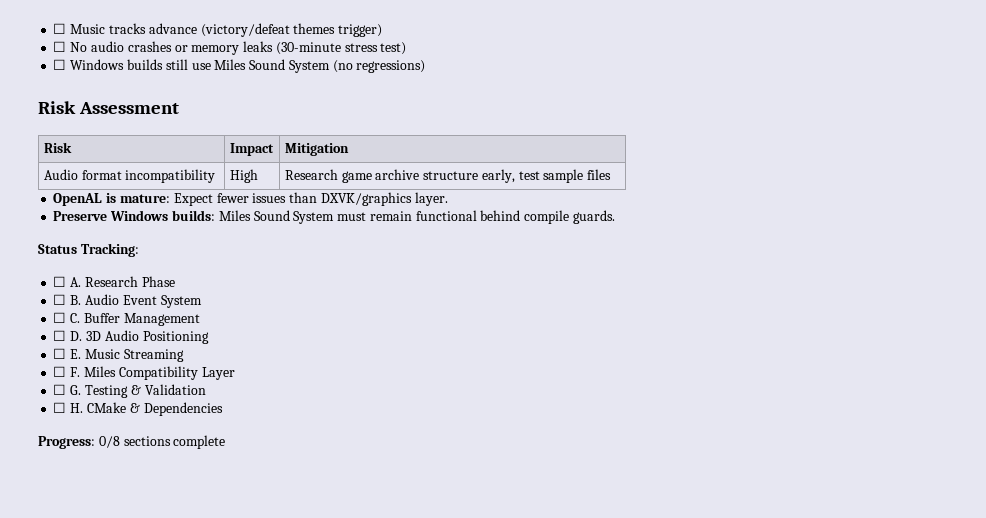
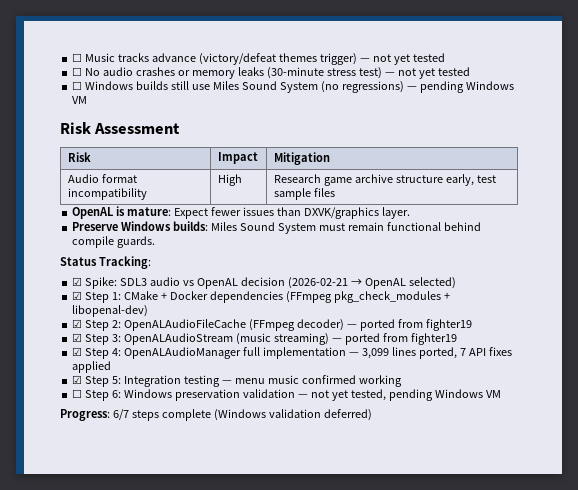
(383, 30) none -> [359,53,445,65] — not yet tested
(407, 48) none -> [384,67,470,79] — not yet tested
(426, 66) none -> [406,81,514,93] [72,96,88,104] — pending Windows VM
[53,276,175,287] [53,294,202,308] [53,312,200,326] [53,330,209,344] [53,348,184,362] [53,366,235,380] [53,384,206,398] [53,402,223,416] [38,435,226,449] ☐ A. Research Phase // ☐ B. Audio Event System // ☐ C. Buffer Management // ☐ D. 3D Audio Positioning // ☐ E. Music Streaming // ☐ F. Miles Compatibility Layer // ☐ G. Testing & Validation // ☐ H. CMake & Dependencies // Progress: 0/8 sections complete -> [72,277,456,289] [72,291,450,303] [72,305,149,317] [72,319,472,331] [72,333,457,345] [72,347,512,359] [72,361,112,373] [72,375,402,387] [72,389,501,401] [60,409,372,421] ☑ Spike: SDL3 audio vs OpenAL decision (2026-02-21 → OpenAL selected) // ☑ Step 1: CMake + Docker dependencies (FFmpeg pkg_check_modules + libopenal-dev) // ☑ Step 2: OpenALAudioFileCache (FFmpeg decoder) — ported from fighter19 // ☑ Step 3: OpenALAudioStream (music streaming) — ported from fighter19 // ☑ Step 4: OpenALAudioManager full implementation — 3,099 lines ported, 7 API fixes applied // ☑ Step 5: Integration testing — menu music confirmed working // ☐ Step 6: Windows preservation validation — not yet tested, pending Windows VM // Progress: 6/7 steps complete (Windows validation deferred)

